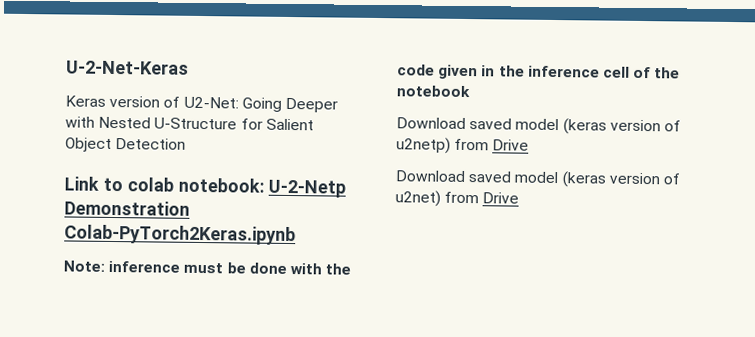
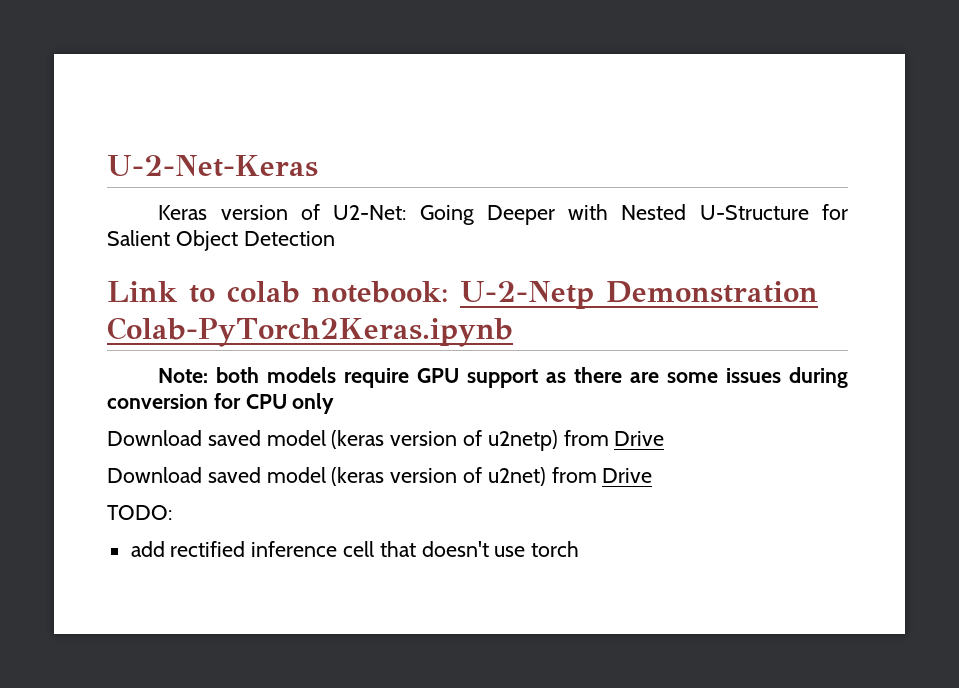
[108,260,352,275] [397,64,681,80] [396,85,470,98] inference must be done with the code given in the inference cell of the notebook -> [216,367,849,388] [107,393,335,414] both models require GPU support as there are some issues during conversion for CPU only
(520, 198) none -> [107,505,172,520] [130,541,580,557] // TODO: // add rectified inference cell that doesn't use torch

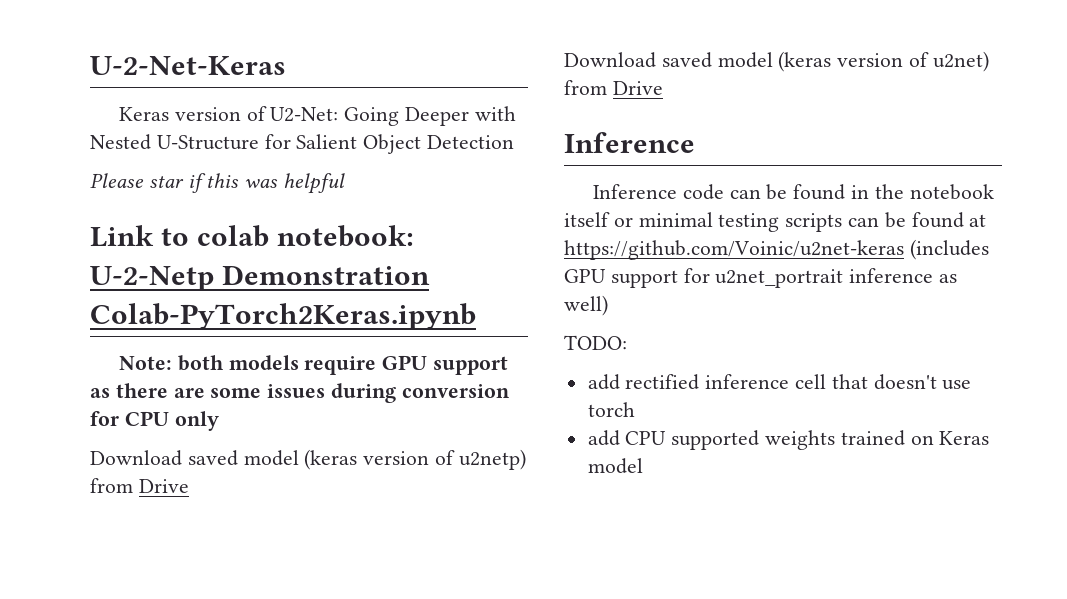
(335, 238) none -> [90,173,346,194] // Please star if this was helpful
(653, 475) none -> [564,132,695,153] [592,184,994,200] [564,212,987,232] [564,239,989,260] [564,268,958,288] [564,295,608,316] // Inference // Inference code can be found in the notebook itself or minimal testing scripts can be found at https://github.com/Voinic/u2net-keras (includes GPU support for u2net_portrait inference as well)
(580, 549) none -> [587,430,990,450] [587,458,643,474] // add CPU supported weights trained on Keras model

